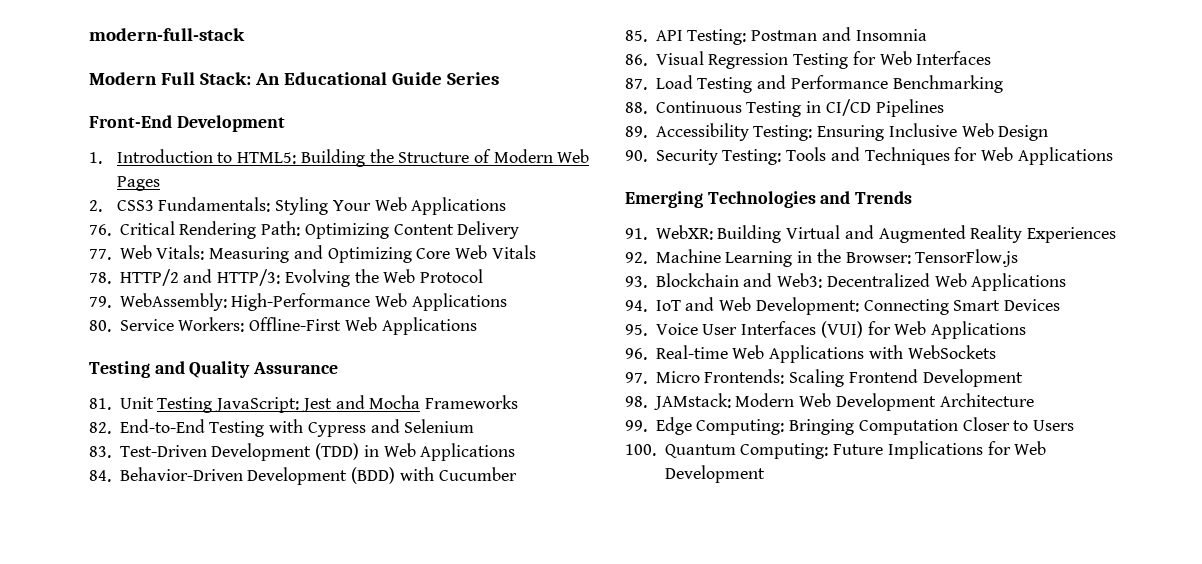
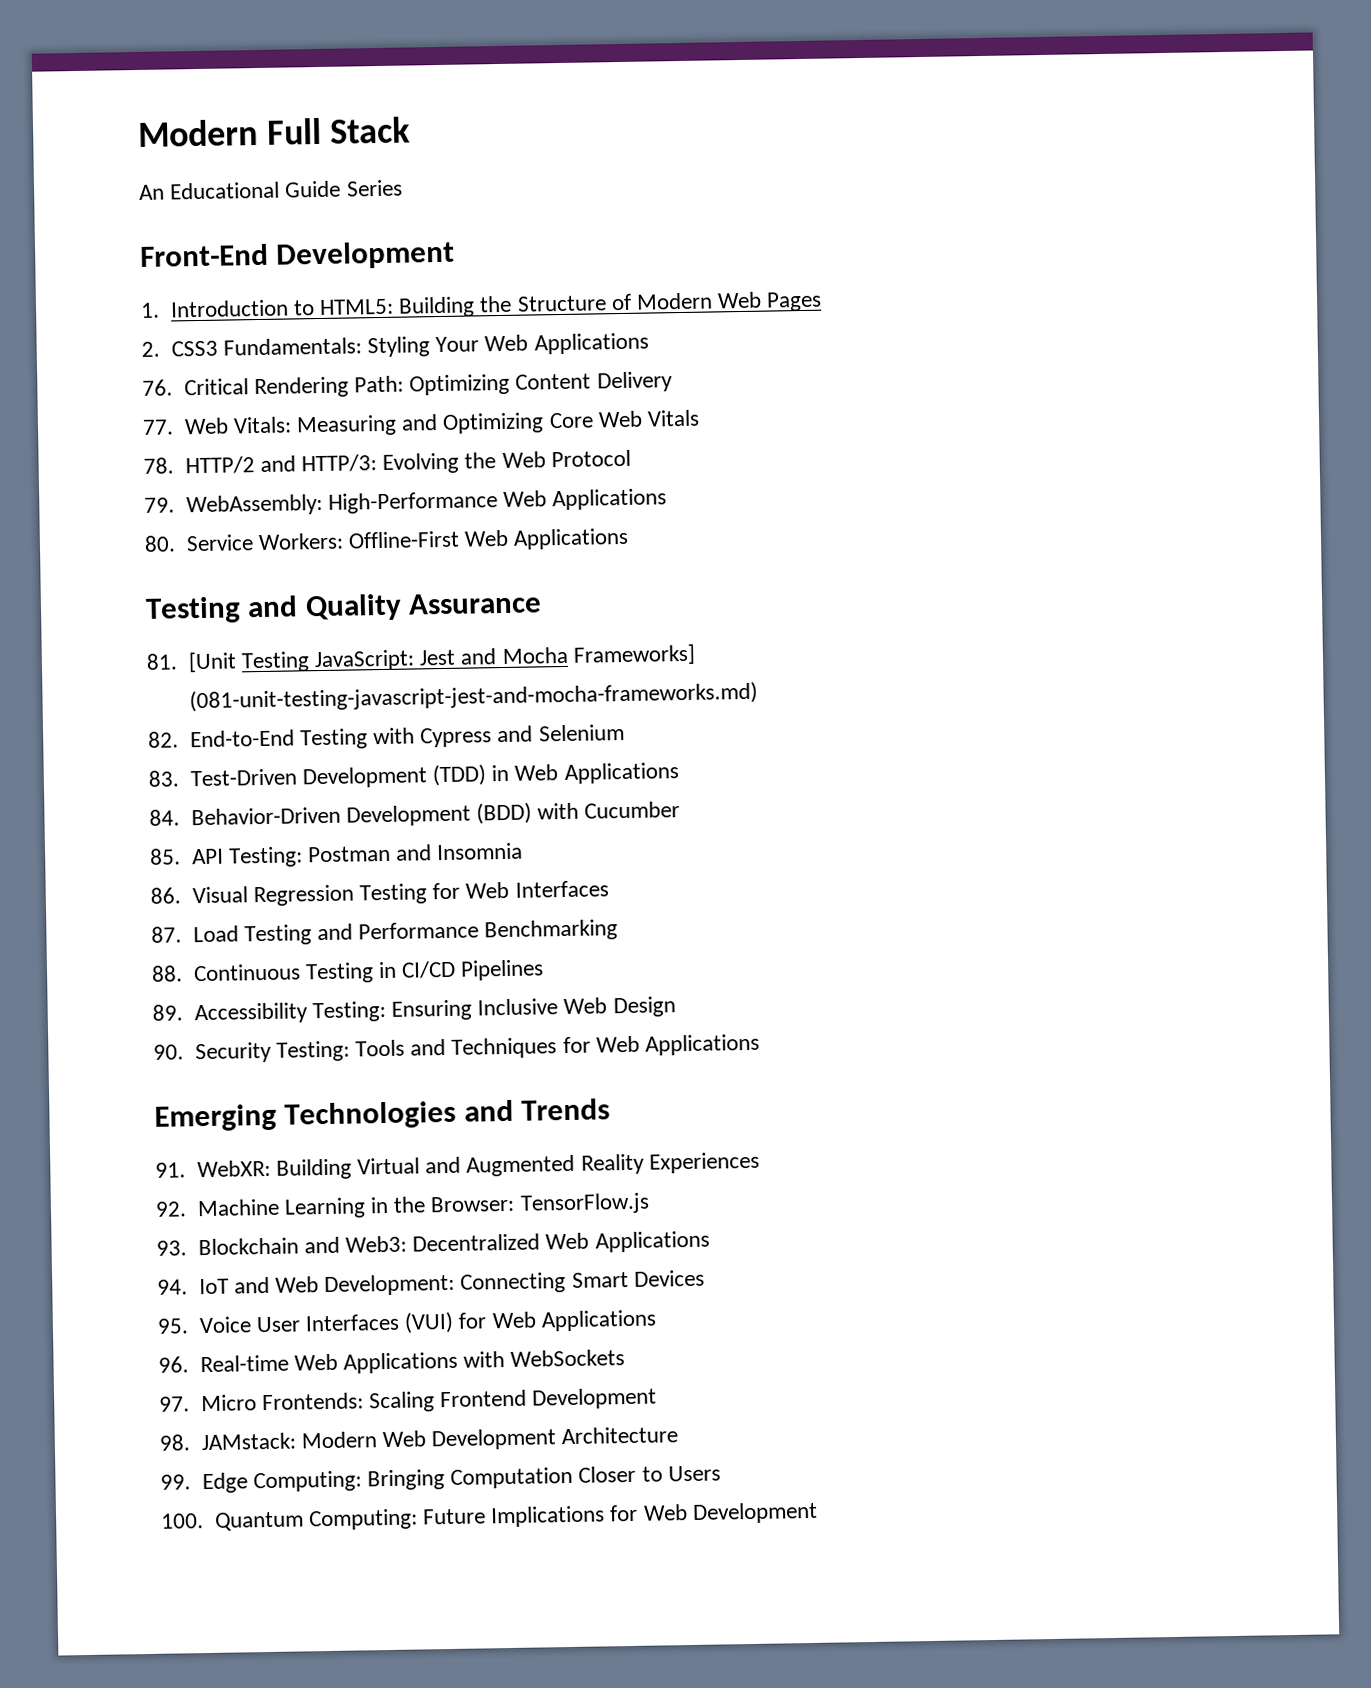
[89,28,245,41] modern-full-stack // -> (137, 133) none
[199,72,251,85] Stack: -> [329,116,412,144] Stack //
[119,397,154,409] Unit -> [187,651,237,673] [Unit
[425,395,519,409] Frameworks -> [572,643,696,666] [188,681,758,713] Frameworks] (081-unit-testing-javascript-jest-and-mocha-frameworks.md)

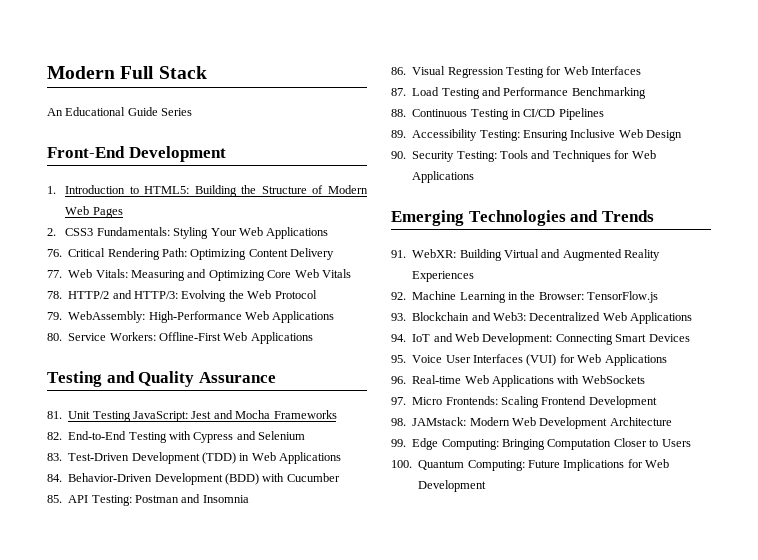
[187,651,237,673] [Unit -> [68,411,91,419] Unit
[572,643,696,666] [188,681,758,713] Frameworks] (081-unit-testing-javascript-jest-and-mocha-frameworks.md) -> [273,410,337,419] Frameworks

